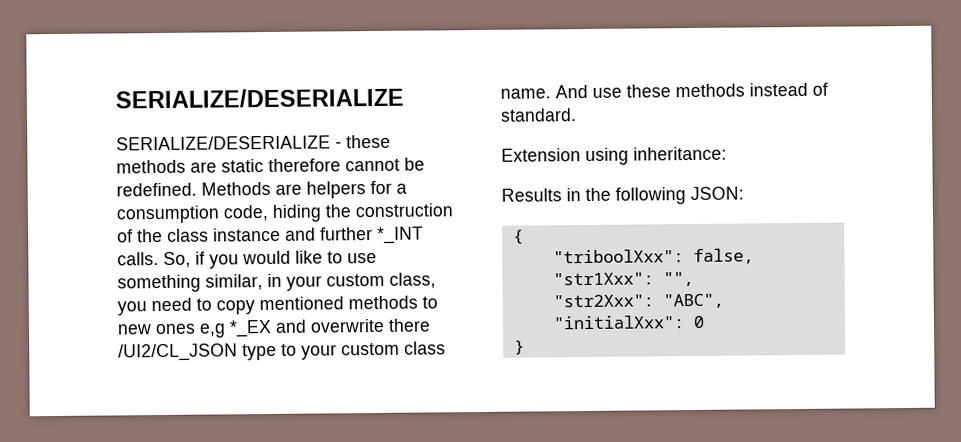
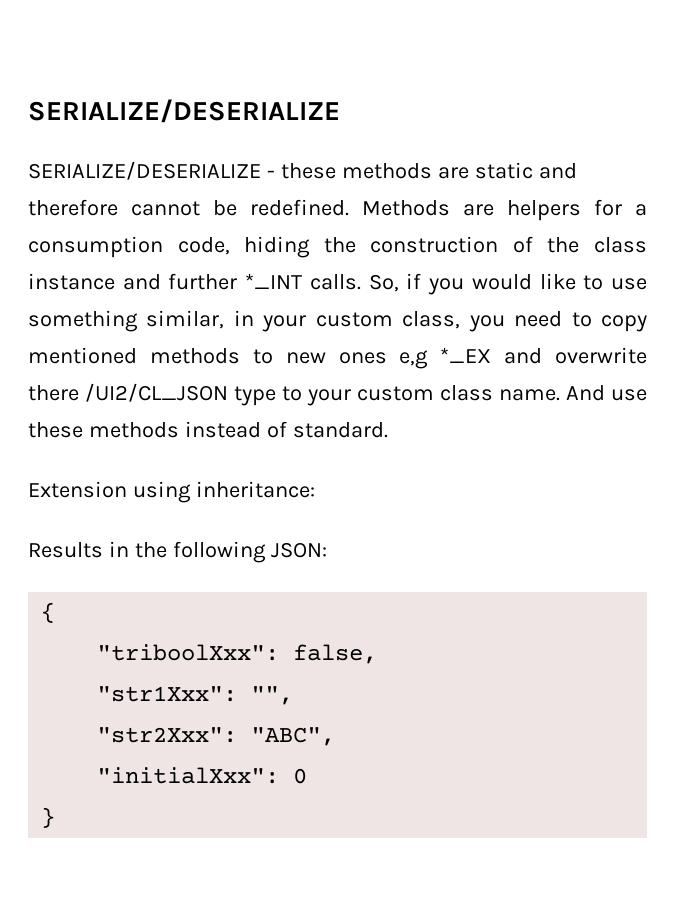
(264, 166) none -> [538,163,577,179] and

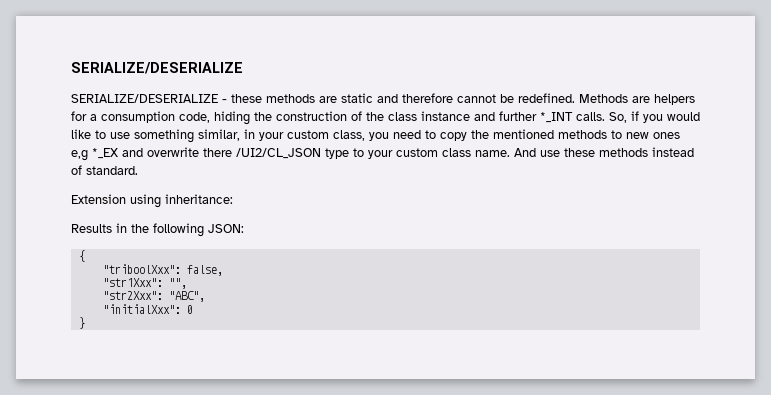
(647, 323) none -> [471,130,489,139] the

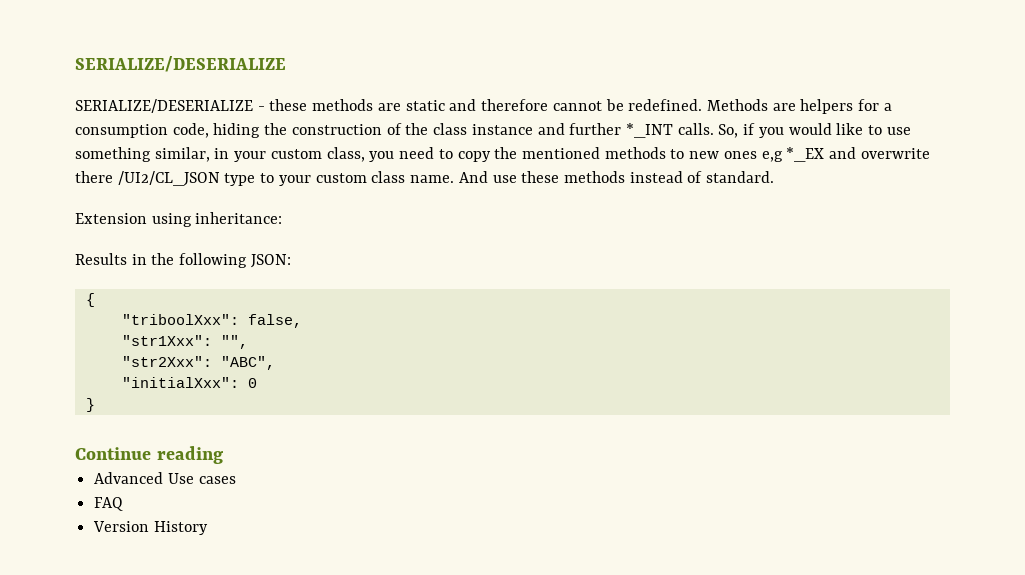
(85, 323) none -> [75,446,223,464] [94,472,236,484] [94,497,124,511] [93,521,208,535] // Continue reading // Advanced Use cases // FAQ // Version History

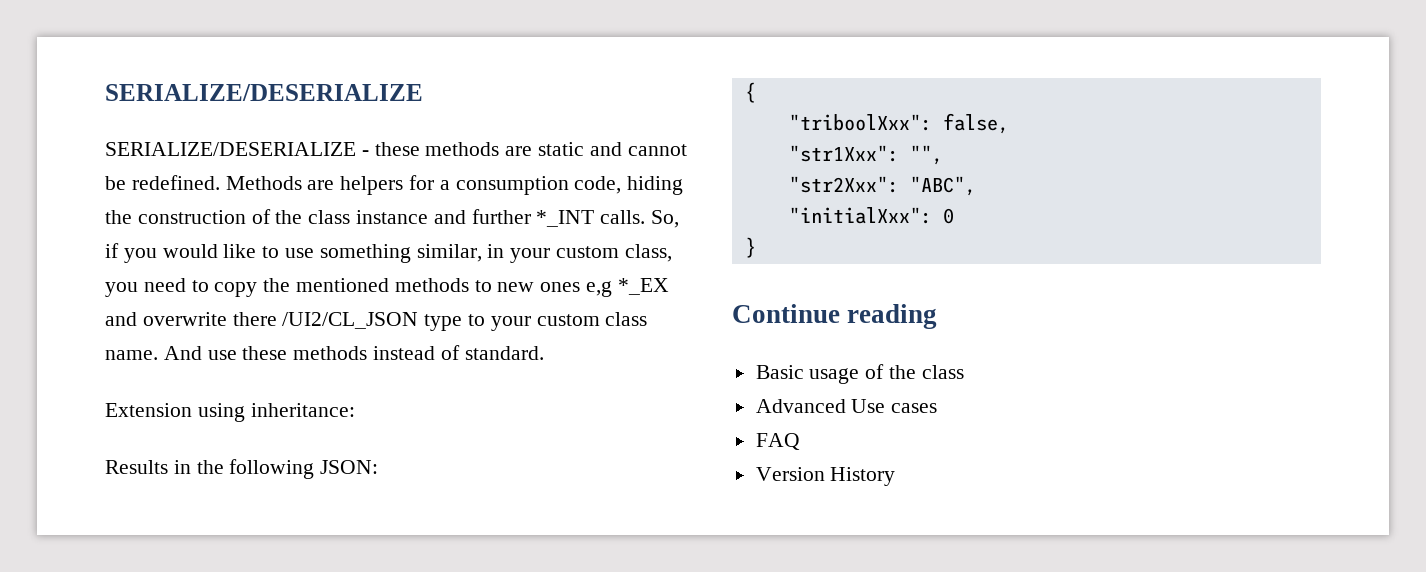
[481,99,549,111] therefore -> (622, 149) none
(223, 455) none -> [755,364,964,384] // Basic usage of the class

